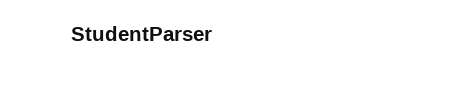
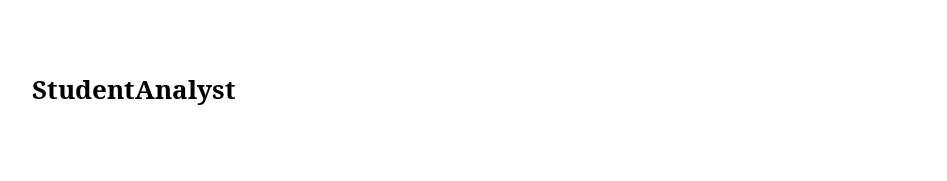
[71,26,212,41] StudentParser -> [32,80,236,105] StudentAnalyst

